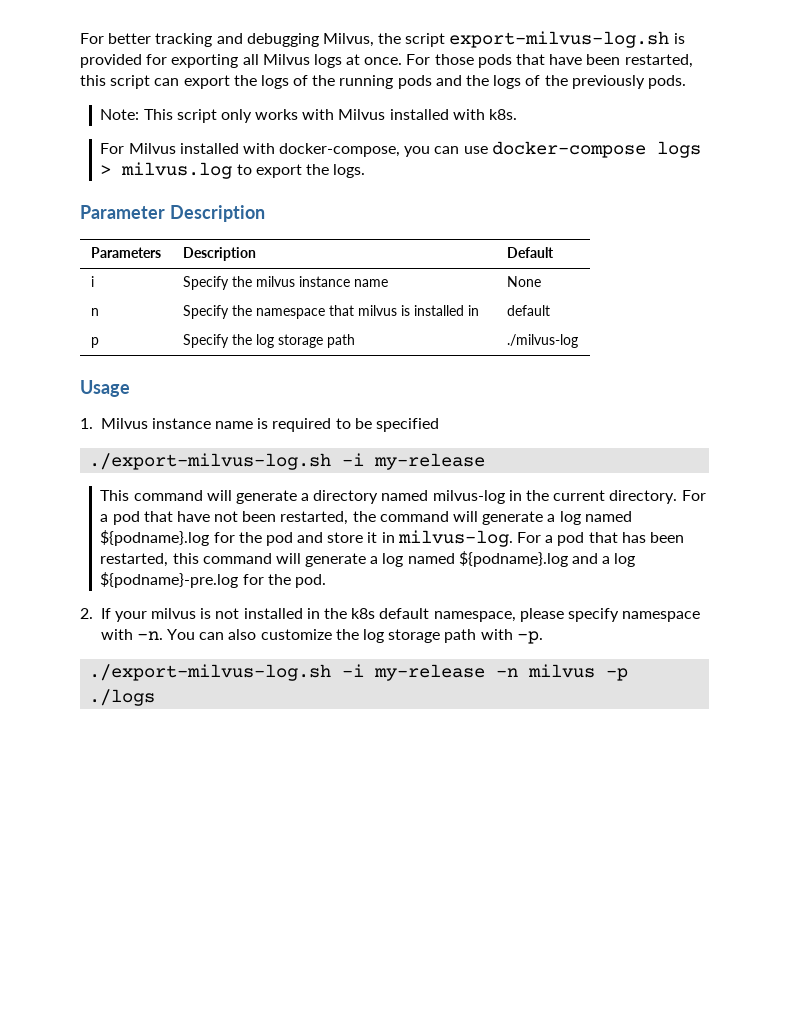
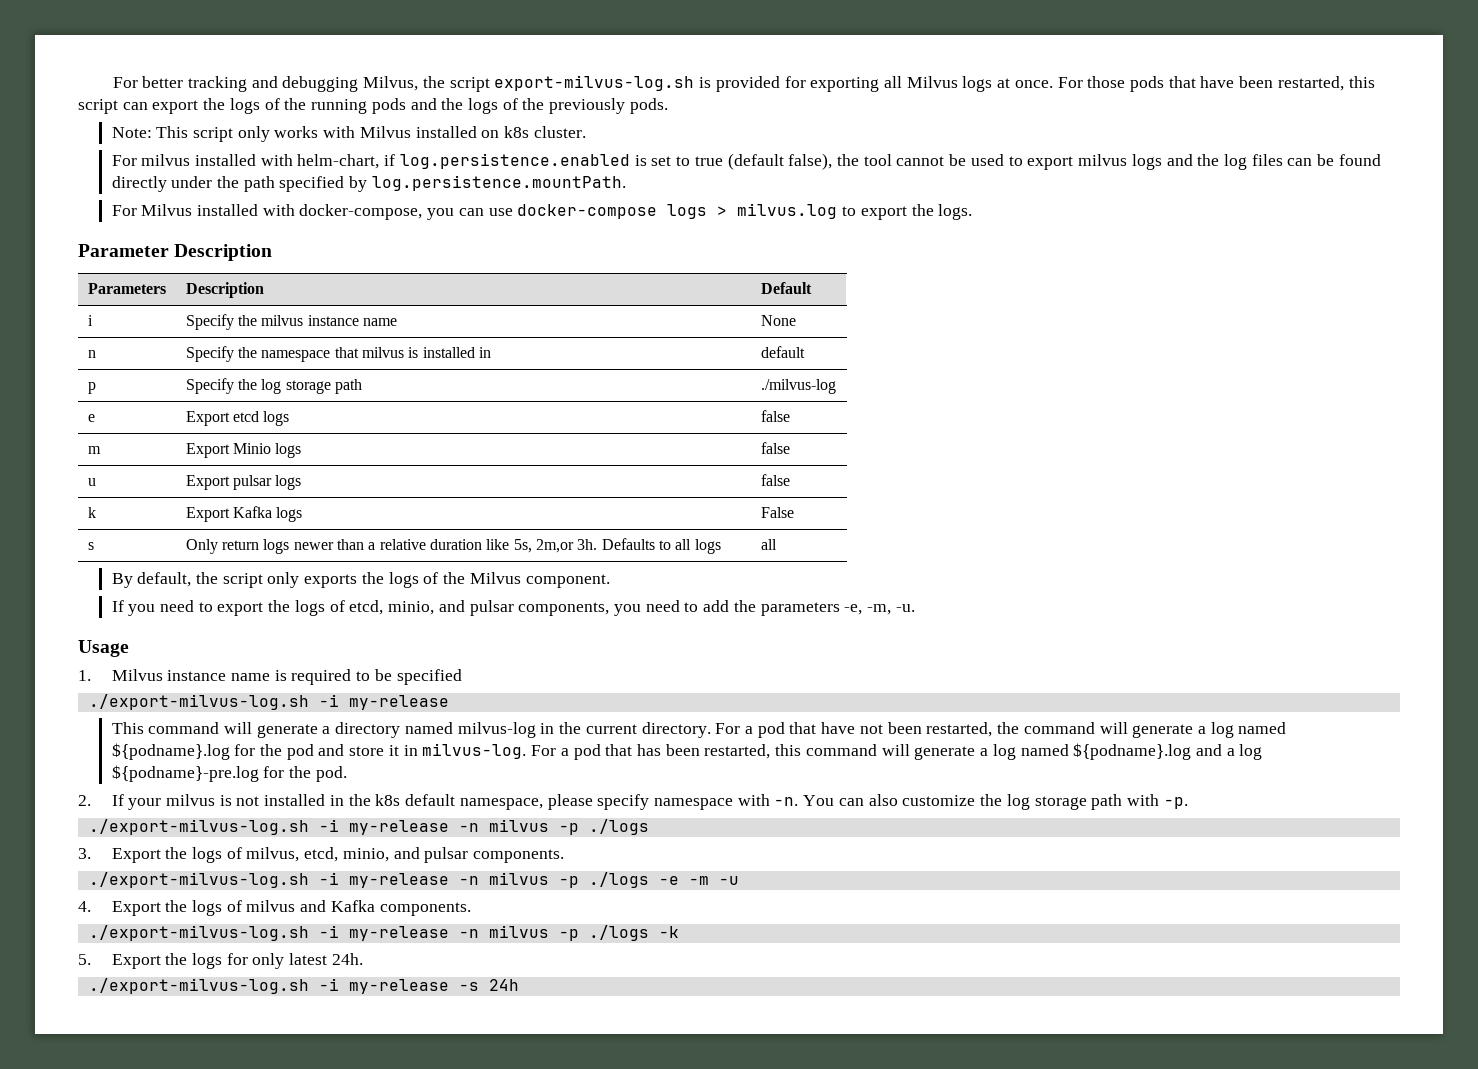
[452,109,517,120] with k8s. -> [481,126,586,138] [111,153,1381,170] [111,175,626,192] on k8s cluster. // For milvus installed with helm-chart, if log.persistence.enabled is set to true (default false), the tool cannot be used to export milvus logs and the log files can be found directly under the path specified by log.persistence.mountPath.
(578, 341) none -> [87,414,95,422] [185,411,290,426] [760,410,790,422] [87,446,101,454] [185,443,302,458] [760,442,790,454] [87,478,96,486] [185,475,302,490] [760,474,790,486] [87,507,96,518] [185,506,303,522] [760,507,794,518] [87,542,94,550] [185,538,721,554] [760,539,777,550] [111,572,610,588] [111,600,915,616] // e | Export etcd logs | false // m | Export Minio logs | false // u | Export pulsar logs | false // k | Export Kafka logs | False // s | Only return logs newer than a relative duration like 5s, 2m,or 3h. Defaults to all logs | all // By default, the script only exports the logs of the Milvus component. // If you need to export the logs of etcd, minio, and pulsar components, you need to add the parameters -e, -m, -u.
(156, 697) none -> [78,847,565,863] [88,872,739,888] [78,900,471,916] [88,925,679,941] [78,953,363,969] [88,978,519,994] // 3. Export the logs of milvus, etcd, minio, and pulsar components. // ./export-milvus-log.sh -i my-release -n milvus -p ./logs -e -m -u // 4. Export the logs of milvus and Kafka components. // ./export-milvus-log.sh -i my-release -n milvus -p ./logs -k // 5. Export the logs for only latest 24h. // ./export-milvus-log.sh -i my-release -s 24h

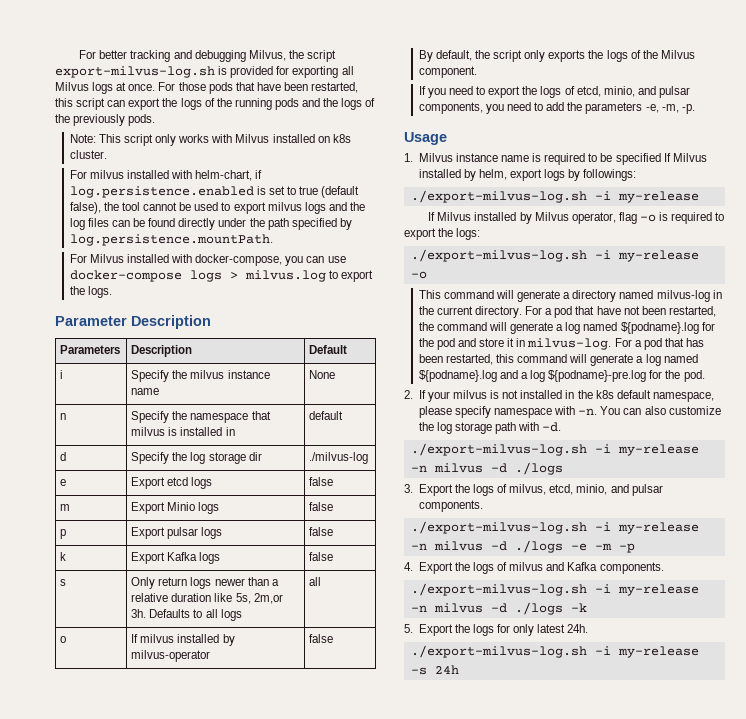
[87,382,96,394] p -> [60,452,67,461] d
[335,379,363,394] path -> [248,452,262,461] dir
[87,478,96,486] u -> [60,529,67,539] p
[760,507,794,518] False -> [309,552,334,561] false
(777, 544) none -> [60,636,67,643] [131,634,235,646] [131,650,211,662] [309,634,334,643] // o | If milvus installed by milvus-operator | false
[895,604,915,612] -u. -> [681,104,695,114] -p.
[88,694,449,710] // ./export-milvus-log.sh -i my-release -> [663,153,707,162] [418,169,637,181] [410,190,699,203] [428,212,725,224] [404,228,481,240] [410,249,699,262] [410,271,427,279] If Milvus installed by helm, export logs by followings: // ./export-milvus-log.sh -i my-release // If Milvus installed by Milvus operator, flag -o is required to export the logs: // ./export-milvus-log.sh -i my-release -o
[1163,797,1188,809] [88,819,579,835] -p. // ./export-milvus-log.sh -i my-release -n milvus -p -> [542,422,562,432] [410,443,699,456] [410,463,507,473] -d. // ./export-milvus-log.sh -i my-release -n milvus -d
[558,876,579,888] -p -> [490,541,507,551] -d
[718,876,739,885] -u -> [618,543,635,553] -p
[558,929,579,941] -p -> [490,603,507,613] -d

